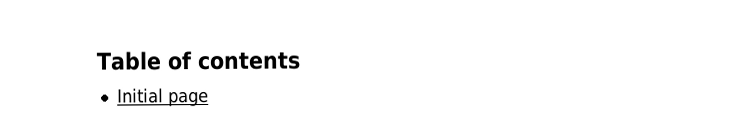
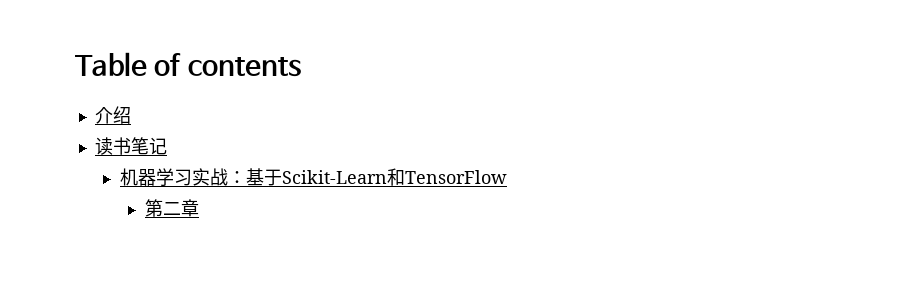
[116,88,209,107] Initial page -> [94,106,131,124] [94,137,167,155] [119,168,507,186] [144,199,199,217] 介绍 // 读书笔记 // 机器学习实战：基于Scikit-Learn和TensorFlow // 第二章

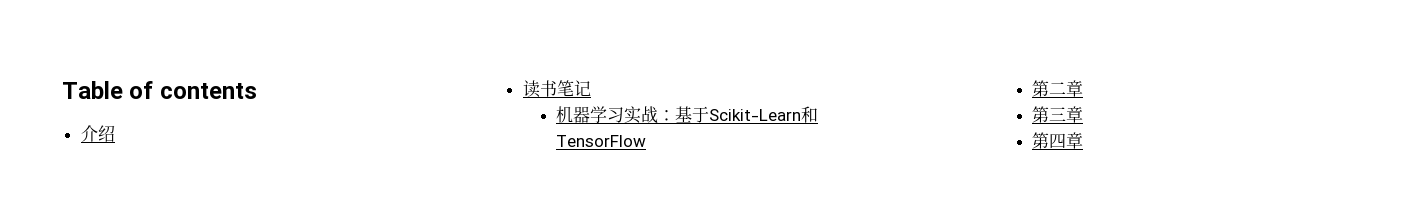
(199, 208) none -> [1032,106,1084,123] [1032,132,1084,149] // 第三章 // 第四章

